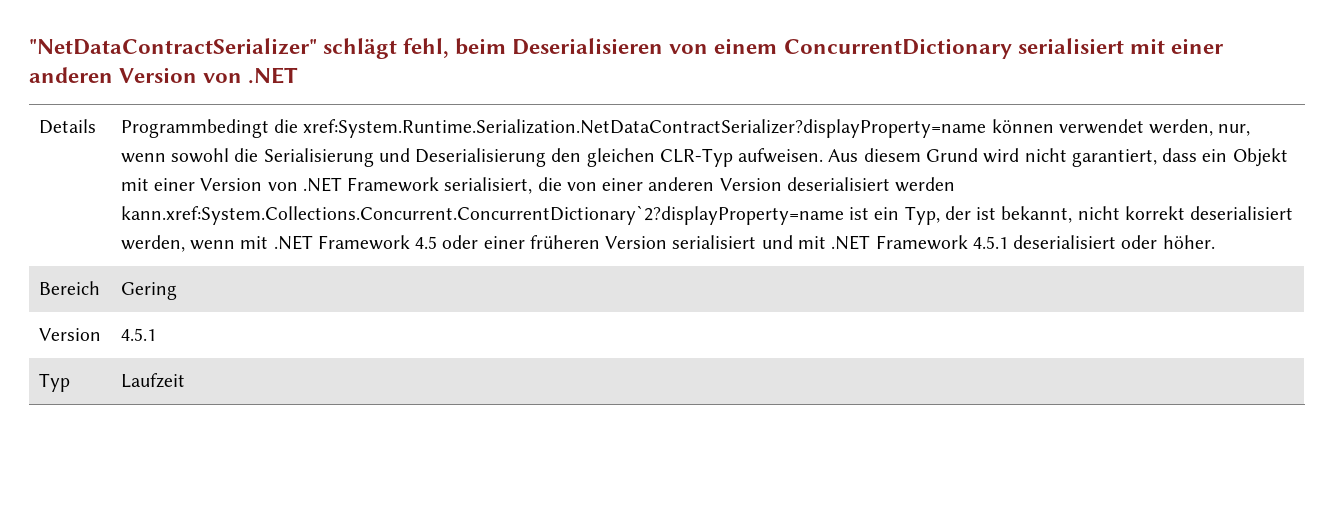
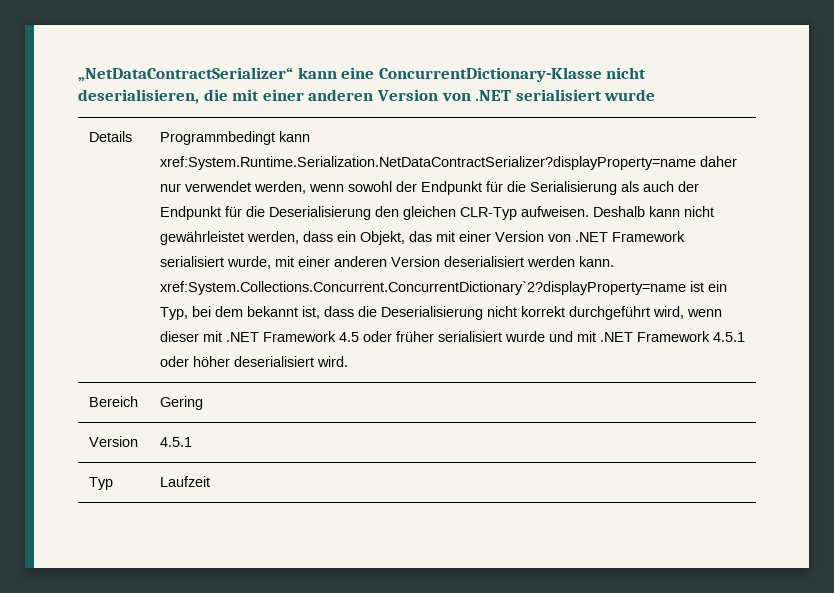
[29,38,1124,59] "NetDataContractSerializer" schlägt fehl, beim Deserialisieren von einem ConcurrentDictionary serialisiert -> [78,67,647,82] [78,89,228,104] „NetDataContractSerializer“ kann eine ConcurrentDictionary-Klasse nicht deserialisieren, die
(299, 75) none -> [515,89,656,101] serialisiert wurde
[274,119,1054,138] die xref:System.Runtime.Serialization.NetDataContractSerializer?displayProperty=name können -> [278,131,310,142] [159,156,737,170] [159,183,181,192] kann xref:System.Runtime.Serialization.NetDataContractSerializer?displayProperty=name daher nur
[1218,124,1251,136] nur, -> (306, 187) none
[234,148,410,167] die Serialisierung und -> [395,181,699,195] [159,206,265,220] der Endpunkt für die Serialisierung als auch der Endpunkt für die
[828,148,1288,167] Aus diesem Grund wird nicht garantiert, dass ein Objekt -> [592,206,714,217] [159,231,432,245] Deshalb kann nicht gewährleistet werden, dass ein Objekt, das
[444,177,597,194] serialisiert, die von -> [159,256,294,269] serialisiert wurde, mit
[120,205,844,225] kann.xref:System.Collections.Concurrent.ConcurrentDictionary`2?displayProperty=name -> [578,256,614,267] [159,281,686,295] kann. xref:System.Collections.Concurrent.ConcurrentDictionary`2?displayProperty=name
[944,206,1294,223] [120,235,236,252] der ist bekannt, nicht korrekt deserialisiert werden, wenn -> [191,306,722,320] [159,331,199,342] bei dem bekannt ist, dass die Deserialisierung nicht korrekt durchgeführt wird, wenn dieser
[483,235,757,249] einer früheren Version serialisiert -> [395,331,545,342] früher serialisiert wurde
[1013,235,1215,249] deserialisiert oder höher. -> [159,356,348,367] oder höher deserialisiert wird.

